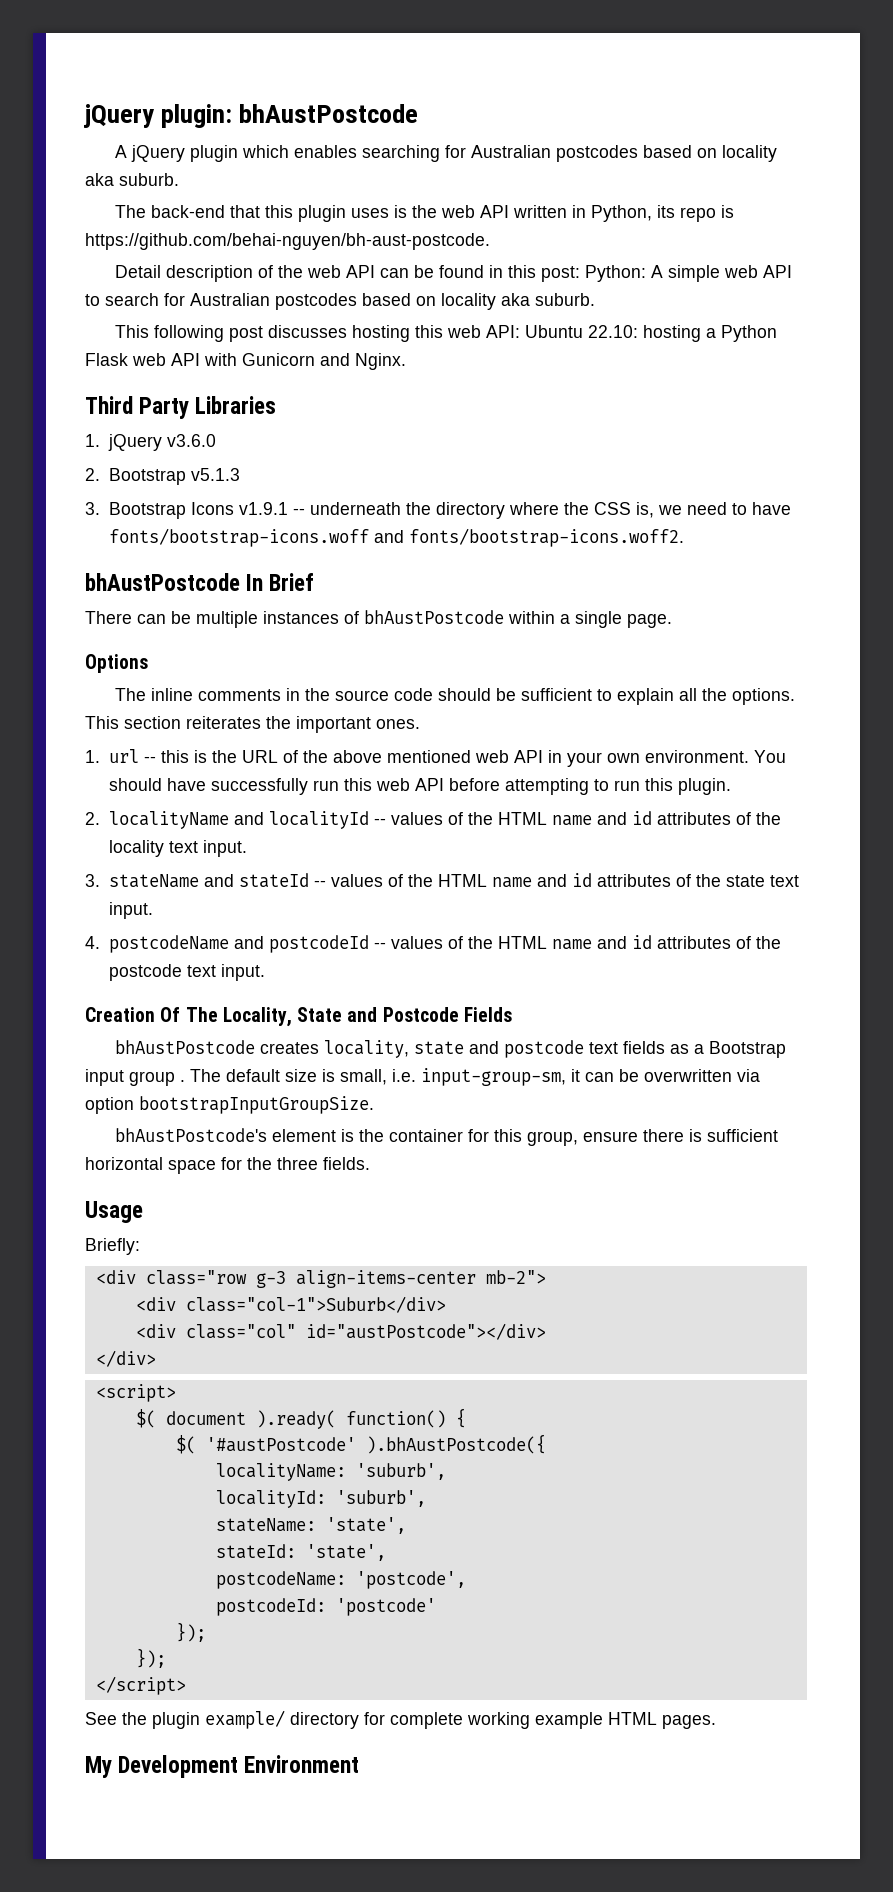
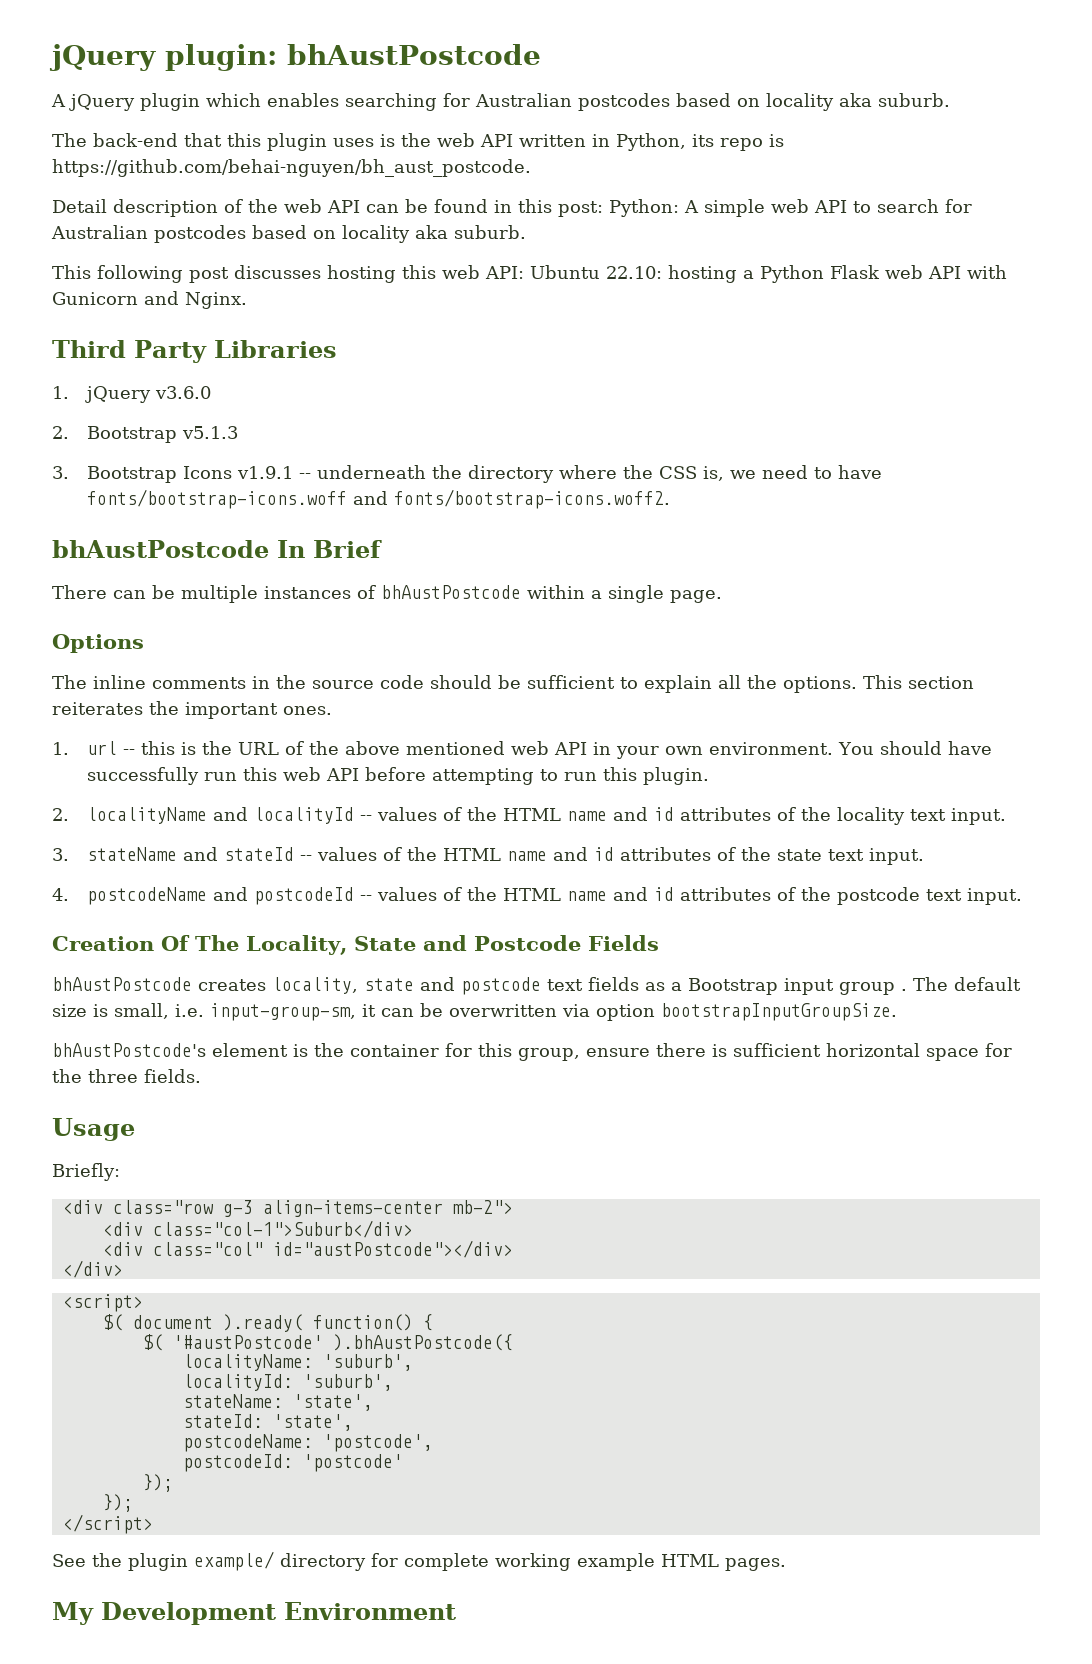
[85,233,490,250] https://github.com/behai-nguyen/bh-aust-postcode. -> [52,159,531,177] https://github.com/behai-nguyen/bh_aust_postcode.

